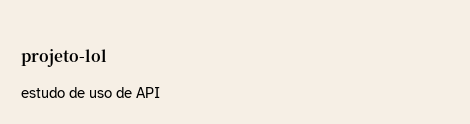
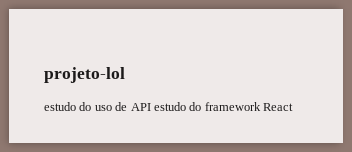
[69,87,85,98] de -> [79,102,92,111] do
(160, 92) none -> [153,102,293,111] estudo do framework React

